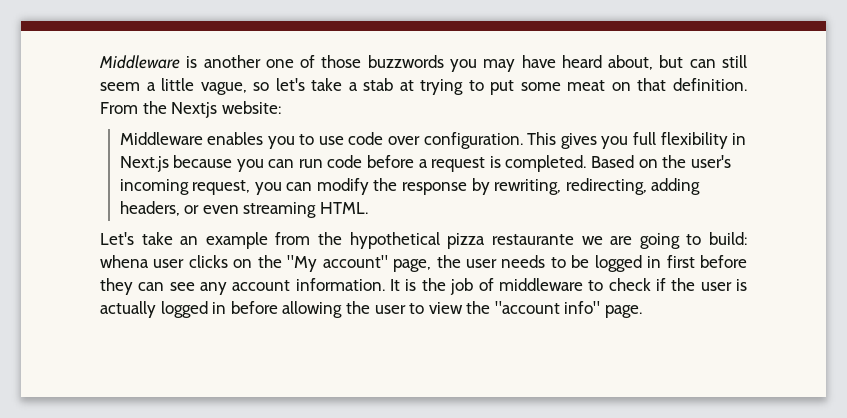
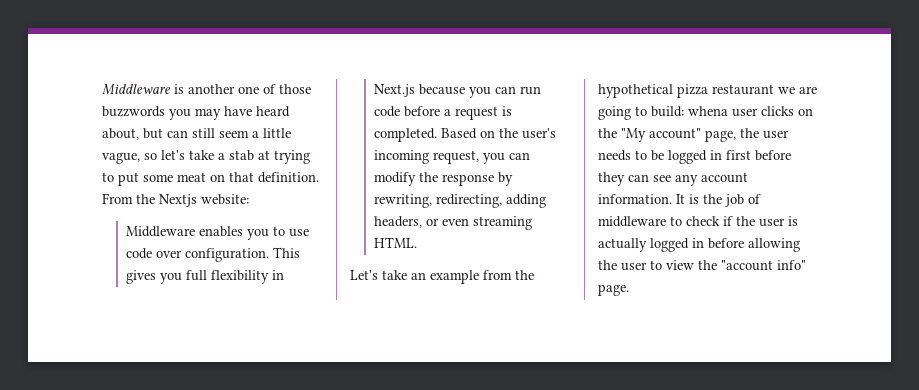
[491,234,574,245] restaurante -> [712,84,774,95] restaurant

